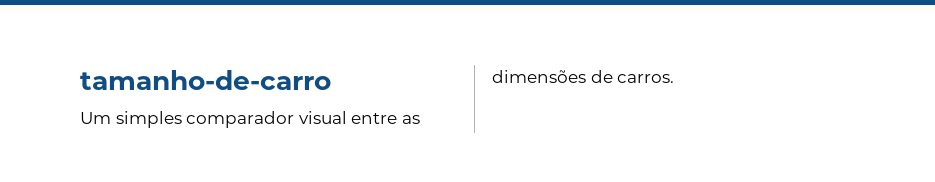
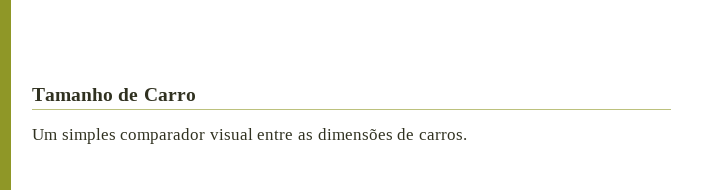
[80,70,331,90] tamanho-de-carro -> [32,88,196,101] Tamanho de Carro

